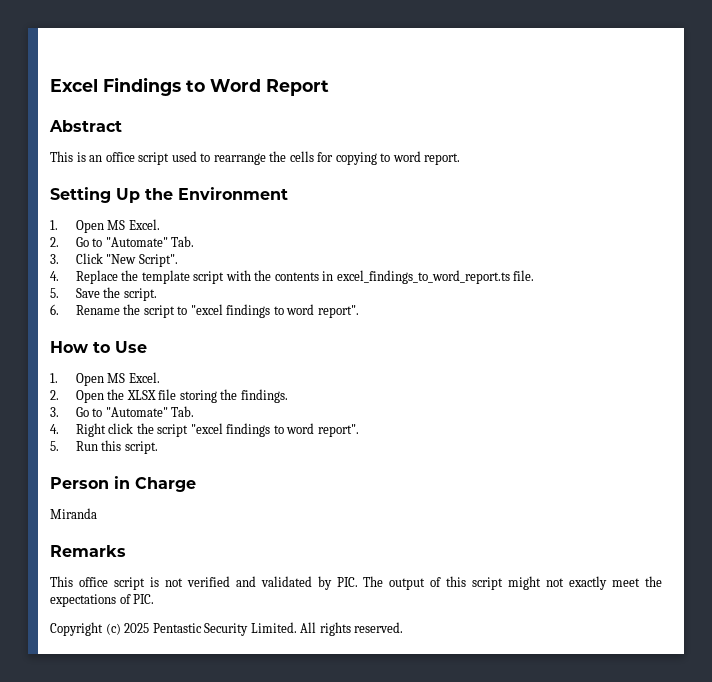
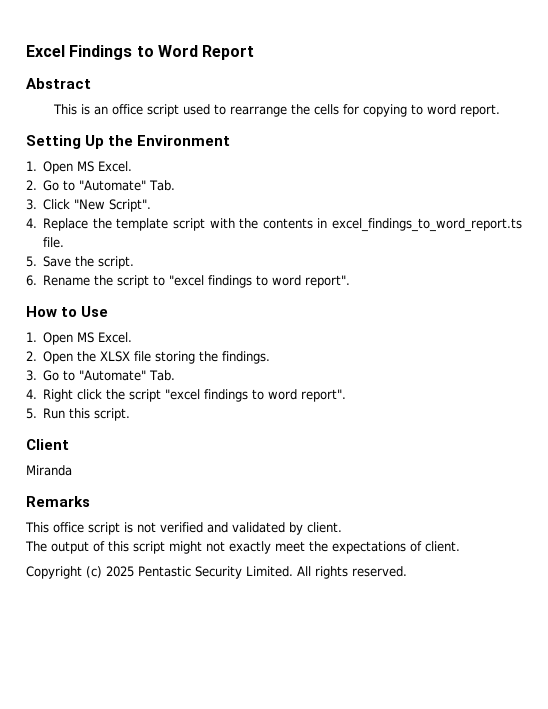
[50,476,196,492] Person in Charge -> [26,439,69,450] Client
[336,577,358,587] PIC. -> [307,522,342,533] client. //
[133,594,155,604] PIC. -> [425,541,460,552] client.

